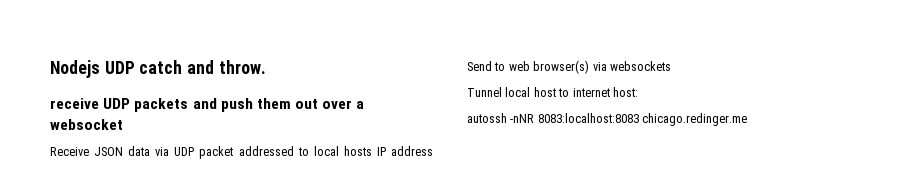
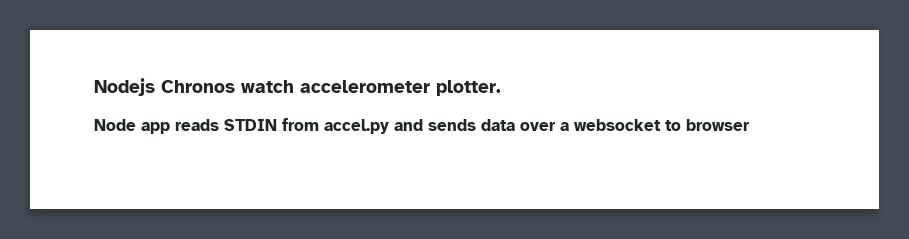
[104,60,266,74] [50,98,365,112] [50,119,123,130] [50,146,433,159] [467,60,671,74] [467,87,638,97] [467,113,748,126] UDP catch and throw. // receive UDP packets and push them out over a websocket // Receive JSON data via UDP packet addressed to local hosts IP address Send to web browser(s) via websockets // Tunnel local host to internet host: // autossh -nNR 8083:localhost:8083 chicago.redinger.me -> [161,80,501,96] [94,118,750,134] Chronos watch accelerometer plotter. // Node app reads STDIN from accel.py and sends data over a websocket to browser

